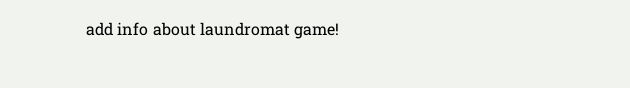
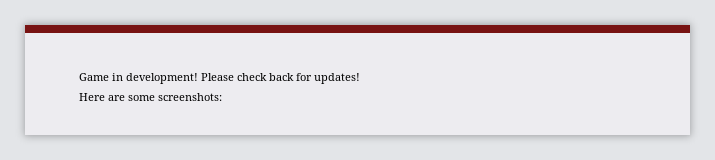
[86,22,340,39] add info about laundromat game! -> [79,73,360,84] [79,93,222,101] Game in development! Please check back for updates! // Here are some screenshots:

